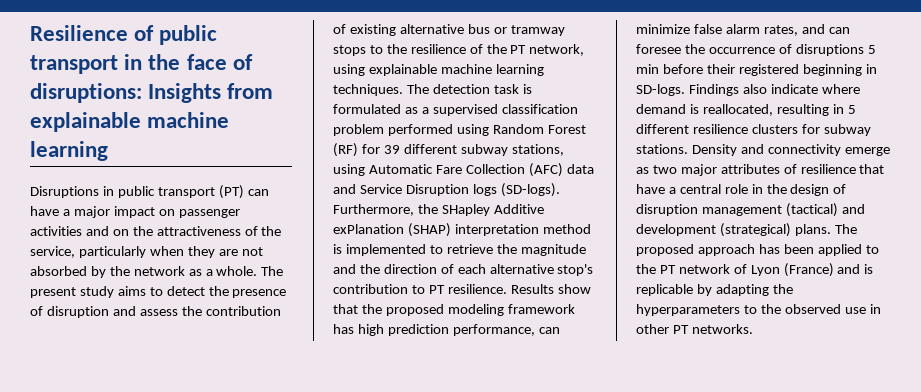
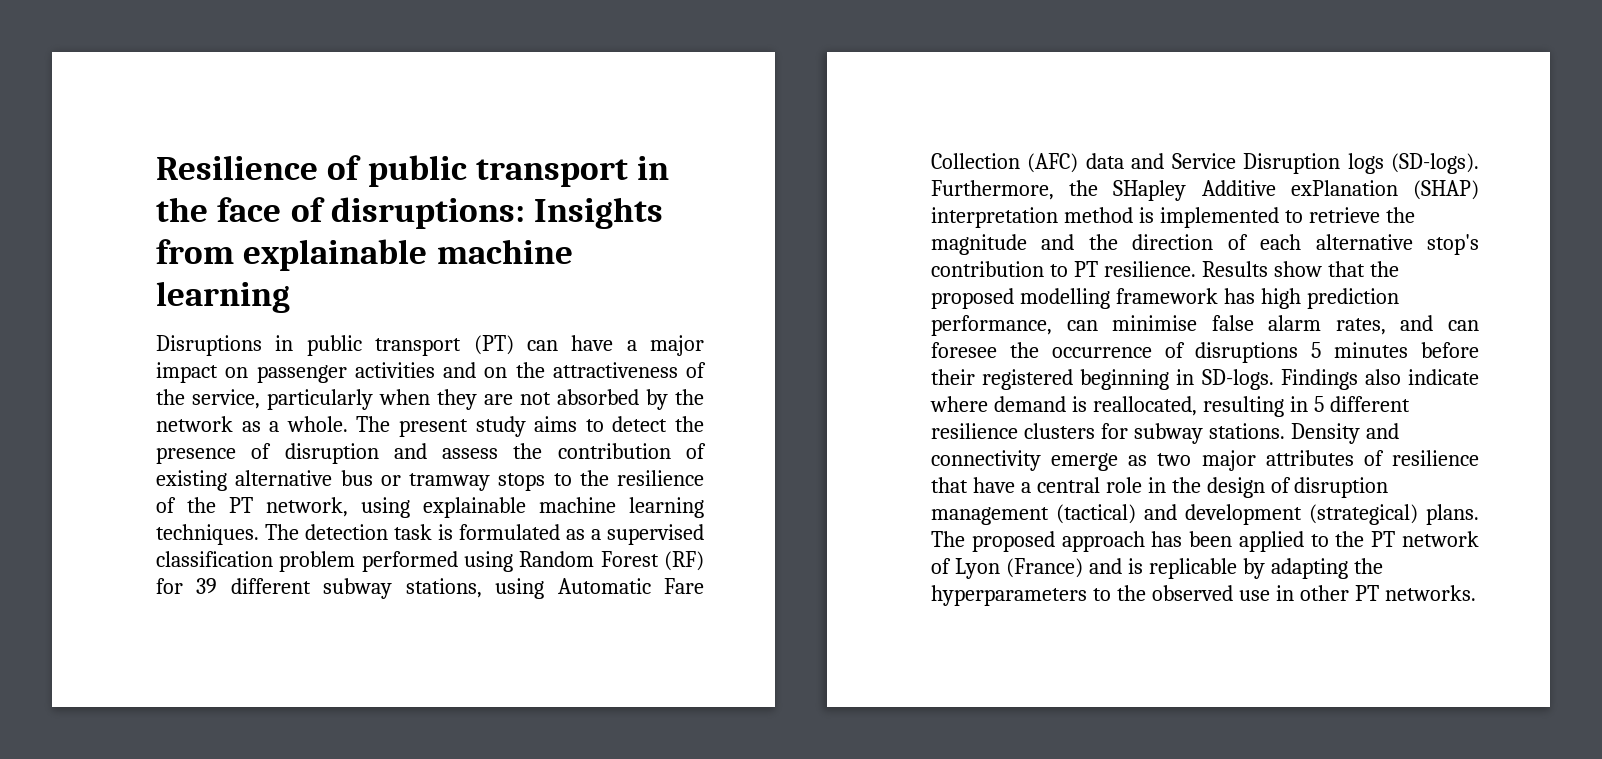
[447,304,504,316] modeling -> [1019,288,1110,309] modelling
[636,24,690,34] minimize -> [1112,315,1198,331] minimise
[636,64,659,74] min -> [1334,342,1409,358] minutes

